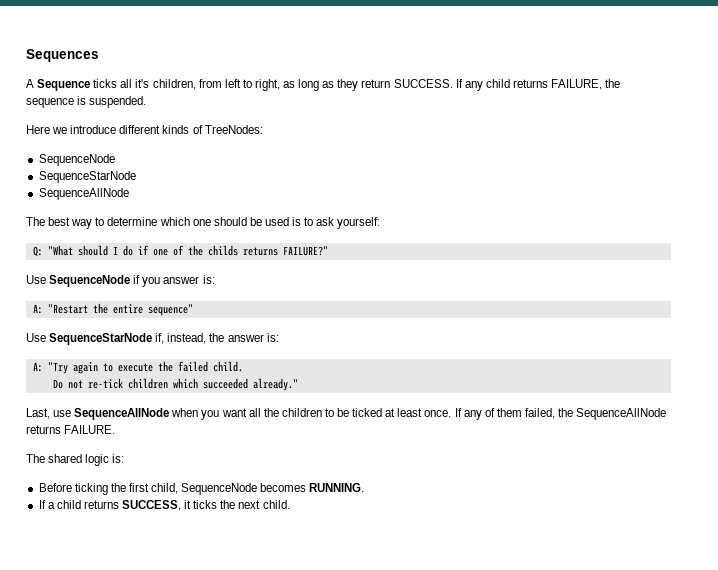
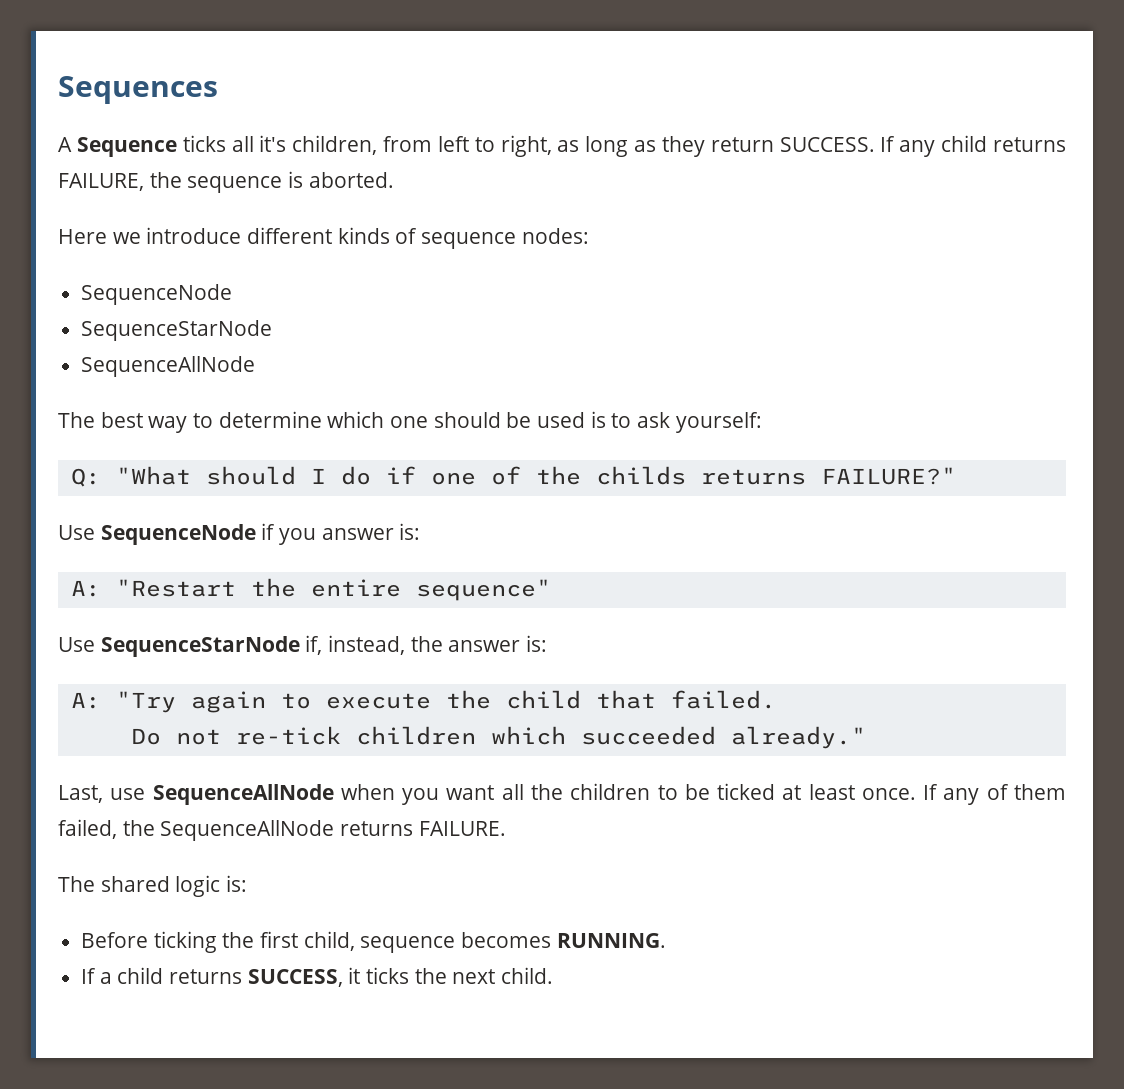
[89,96,147,108] suspended. -> [308,172,394,188] aborted.
[204,125,263,134] TreeNodes: -> [421,228,589,249] sequence nodes:
[177,361,243,372] failed child. -> [505,690,776,709] child that failed.
[181,483,258,495] SequenceNode -> [360,936,456,953] sequence

